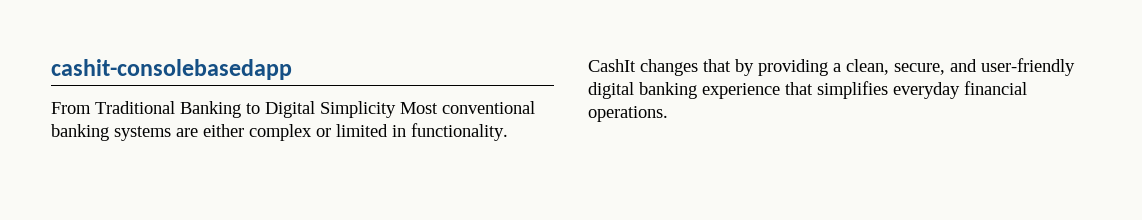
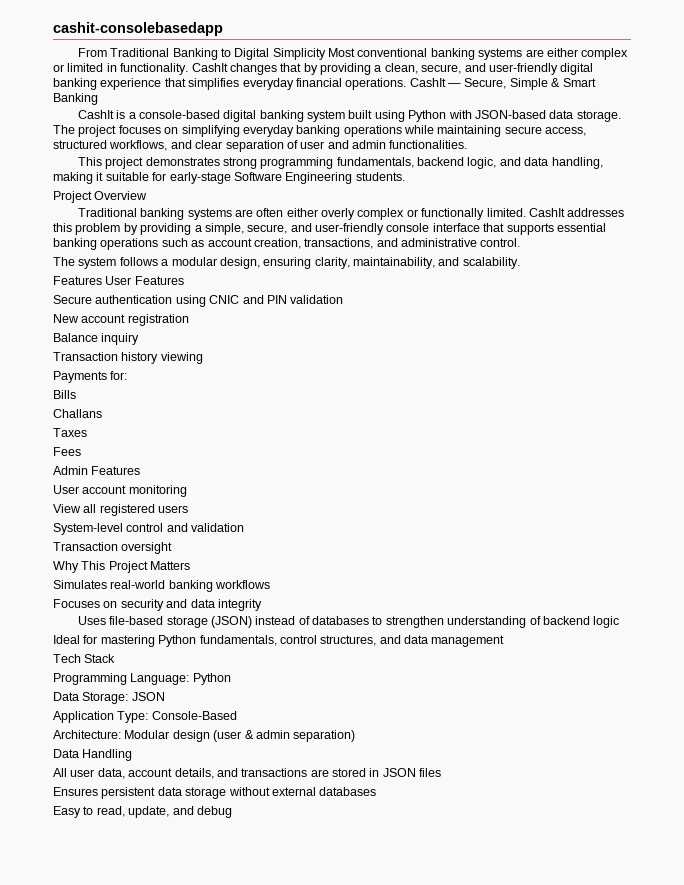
(668, 114) none -> [409,78,596,90] [53,93,98,105] [77,110,621,122] [53,125,587,137] [53,140,468,152] [77,157,603,169] [53,172,405,184] [53,191,148,203] [77,208,625,220] [53,223,606,235] [53,238,521,250] [53,257,520,269] [53,276,184,285] [53,295,344,307] [53,314,189,326] [53,333,140,345] [53,352,203,364] [53,371,128,383] [53,390,76,399] [53,409,102,418] [53,428,87,437] [53,447,81,456] [53,466,141,475] [53,485,187,497] [53,504,189,516] [53,523,245,535] [53,542,173,554] [53,561,191,573] [53,580,271,592] [53,599,262,611] [77,616,620,628] [53,635,505,647] [53,654,116,663] [53,673,231,685] [53,692,165,704] [53,711,237,723] [53,730,356,742] [53,749,133,761] [53,768,442,779] [53,787,377,799] [53,806,232,818] CashIt — Secure, Simple & Smart Banking // CashIt is a console-based digital banking system built using Python with JSON-based data storage. The project focuses on simplifying everyday banking operations while maintaining secure access, structured workflows, and clear separation of user and admin functionalities. // This project demonstrates strong programming fundamentals, backend logic, and data handling, making it suitable for early-stage Software Engineering students. // Project Overview // Traditional banking systems are often either overly complex or functionally limited. CashIt addresses this problem by providing a simple, secure, and user-friendly console interface that supports essential banking operations such as account creation, transactions, and administrative control. // The system follows a modular design, ensuring clarity, maintainability, and scalability. // Features User Features // Secure authentication using CNIC and PIN validation // New account registration // Balance inquiry // Transaction history viewing // Payments for: // Bills // Challans // Taxes // Fees // Admin Features // User account monitoring // View all registered users // System-level control and validation // Transaction oversight // Why This Project Matters // Simulates real-world banking workflows // Focuses on security and data integrity // Uses file-based storage (JSON) instead of databases to strengthen understanding of backend logic // Ideal for mastering Python fundamentals, control structures, and data management // Tech Stack // Programming Language: Python // Data Storage: JSON // Application Type: Console-Based // Architecture: Modular design (user & admin separation) // Data Handling // All user data, account details, and transactions are stored in JSON files // Ensures persistent data storage without external databases // Easy to read, update, and debug

